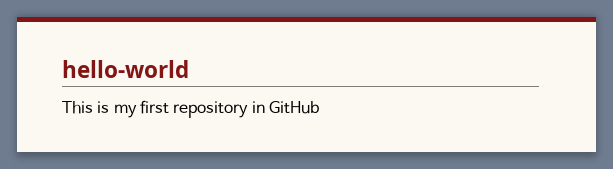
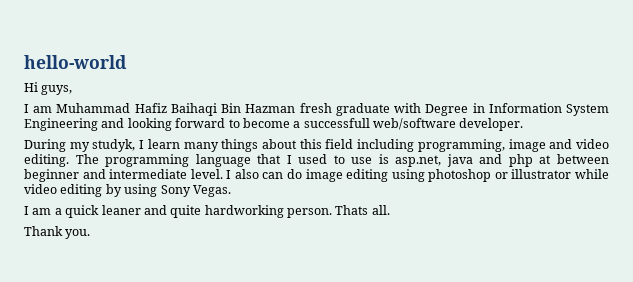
[62,100,319,118] This is my first repository in GitHub -> [24,82,73,95] [24,103,609,116] [24,118,524,131] [24,139,609,152] [24,154,610,167] [24,169,609,182] [24,184,231,197] [24,205,390,218] [24,226,91,239] Hi guys, // I am Muhammad Hafiz Baihaqi Bin Hazman fresh graduate with Degree in Information System Engineering and looking forward to become a successfull web/software developer. // During my studyk, I learn many things about this field including programming, image and video editing. The programming language that I used to use is asp.net, java and php at between beginner and intermediate level. I also can do image editing using photoshop or illustrator while video editing by using Sony Vegas. // I am a quick leaner and quite hardworking person. Thats all. // Thank you.

